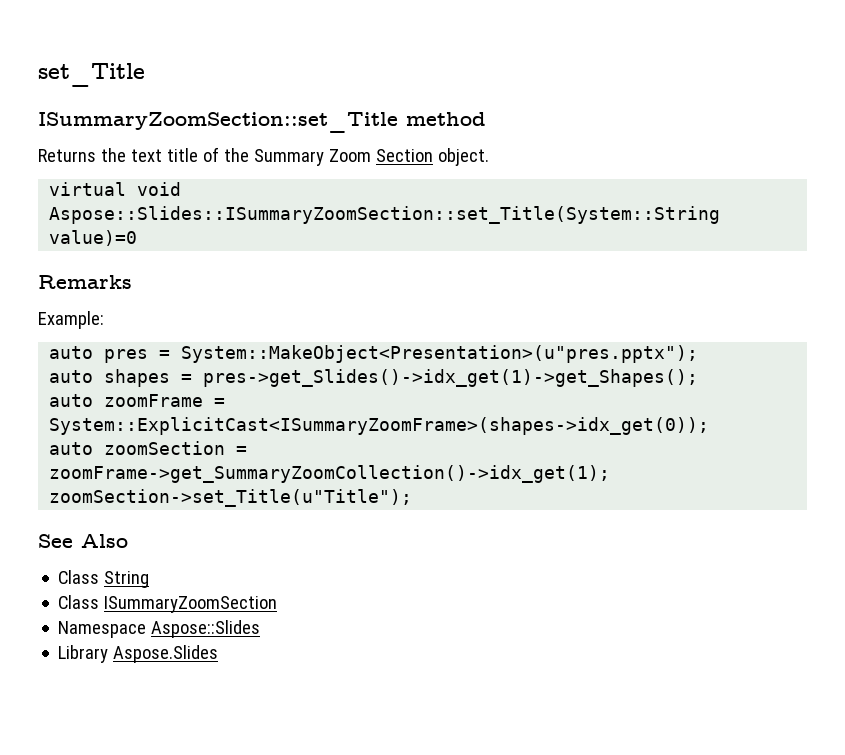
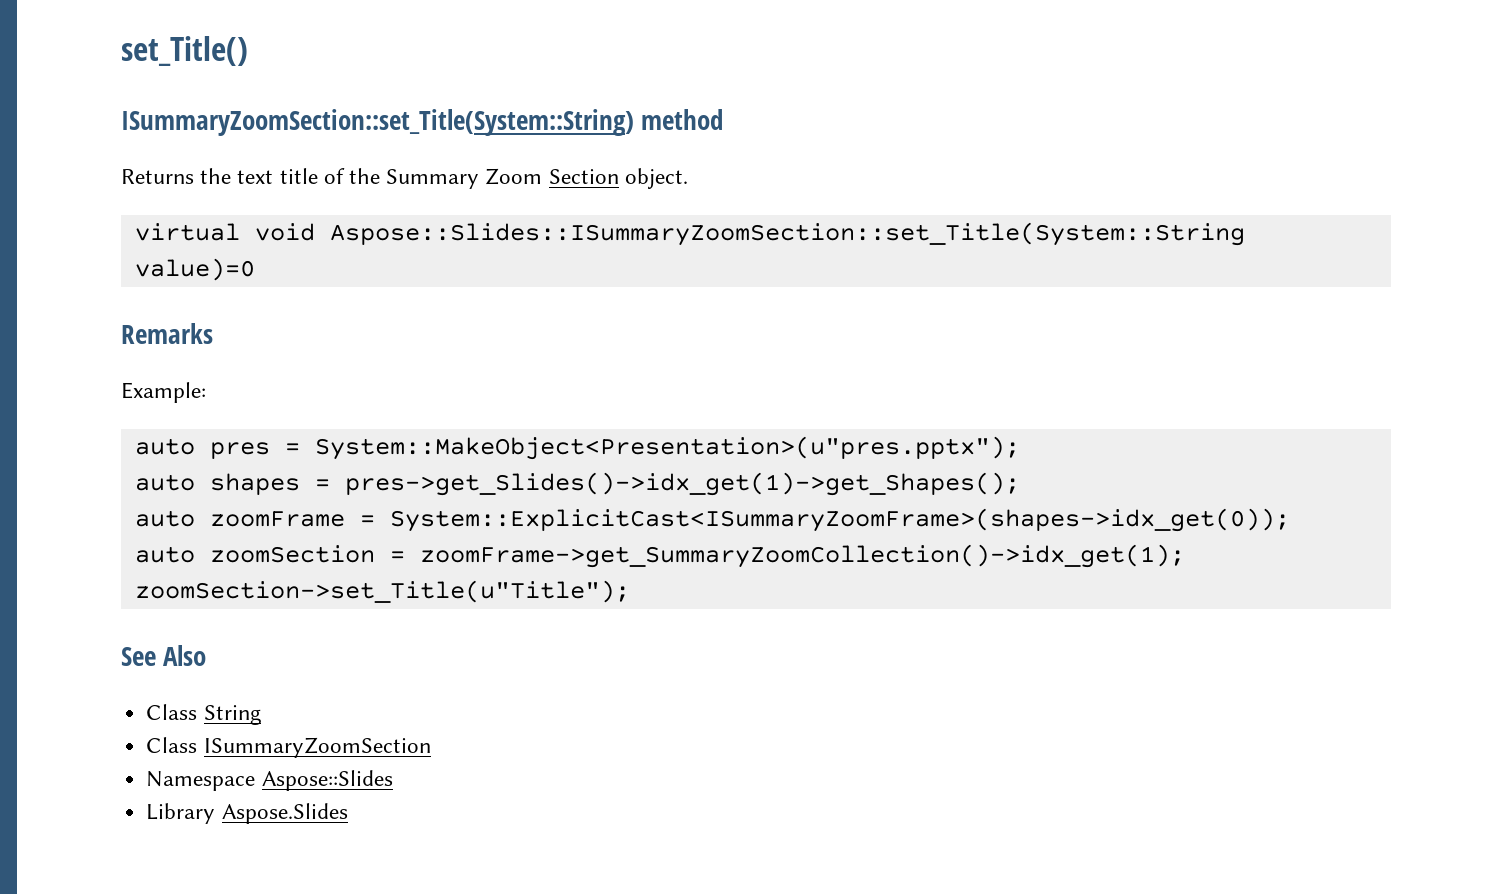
[38,63,145,87] [38,112,398,133] set_Title // ISummaryZoomSection::set_Title -> [121,36,248,66] [121,109,634,136] set_Title() // ISummaryZoomSection::set_Title(System::String)

